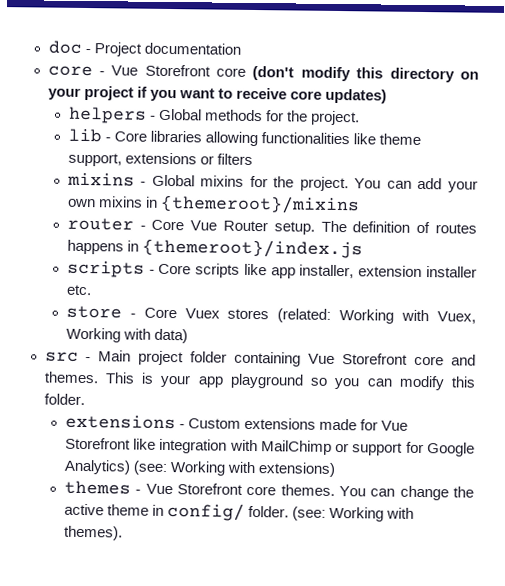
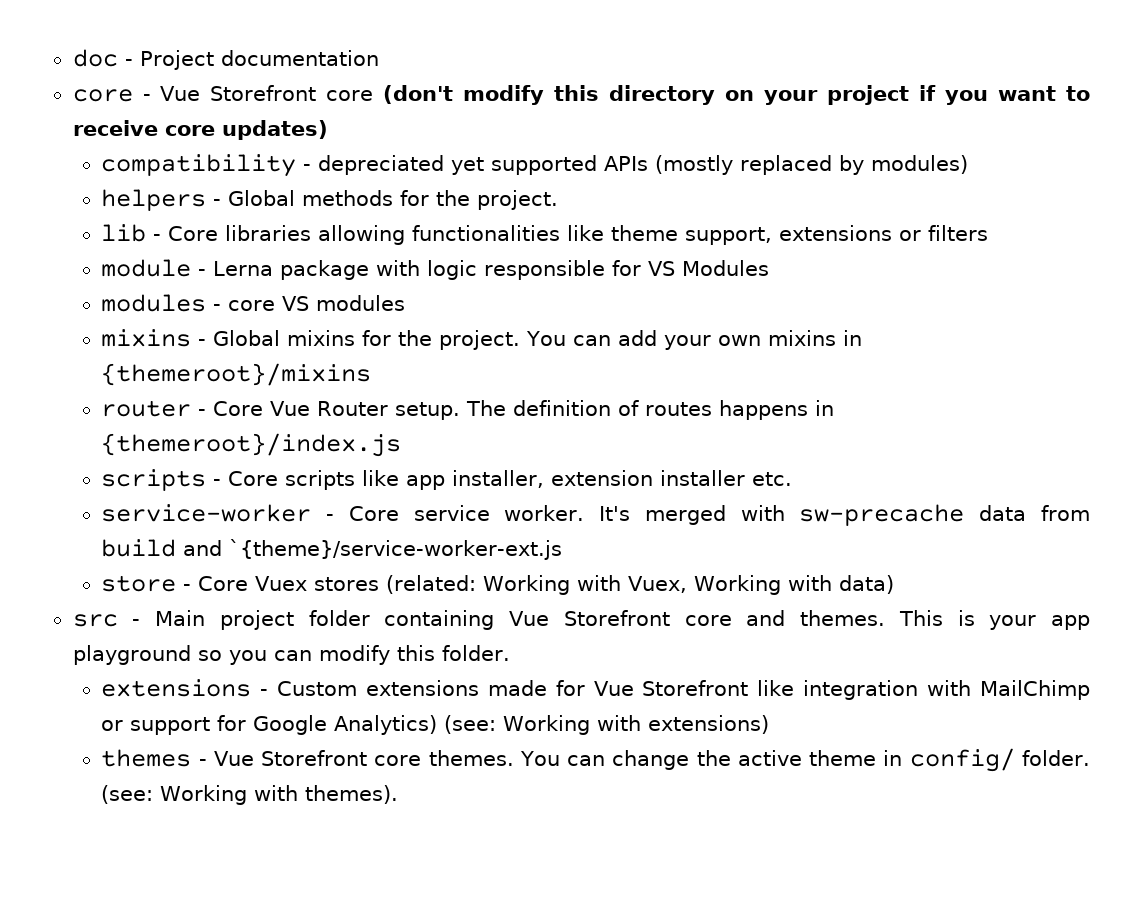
(387, 96) none -> [101,154,969,177] // compatibility - depreciated yet supported APIs (mostly replaced by modules)
(253, 159) none -> [101,259,770,280] [101,294,406,312] // module - Lerna package with logic responsible for VS Modules // modules - core VS modules
(92, 290) none -> [101,504,1090,526] [101,539,563,560] // service-worker - Core service worker. It's merged with sw-precache data from build and `{theme}/service-worker-ext.js

